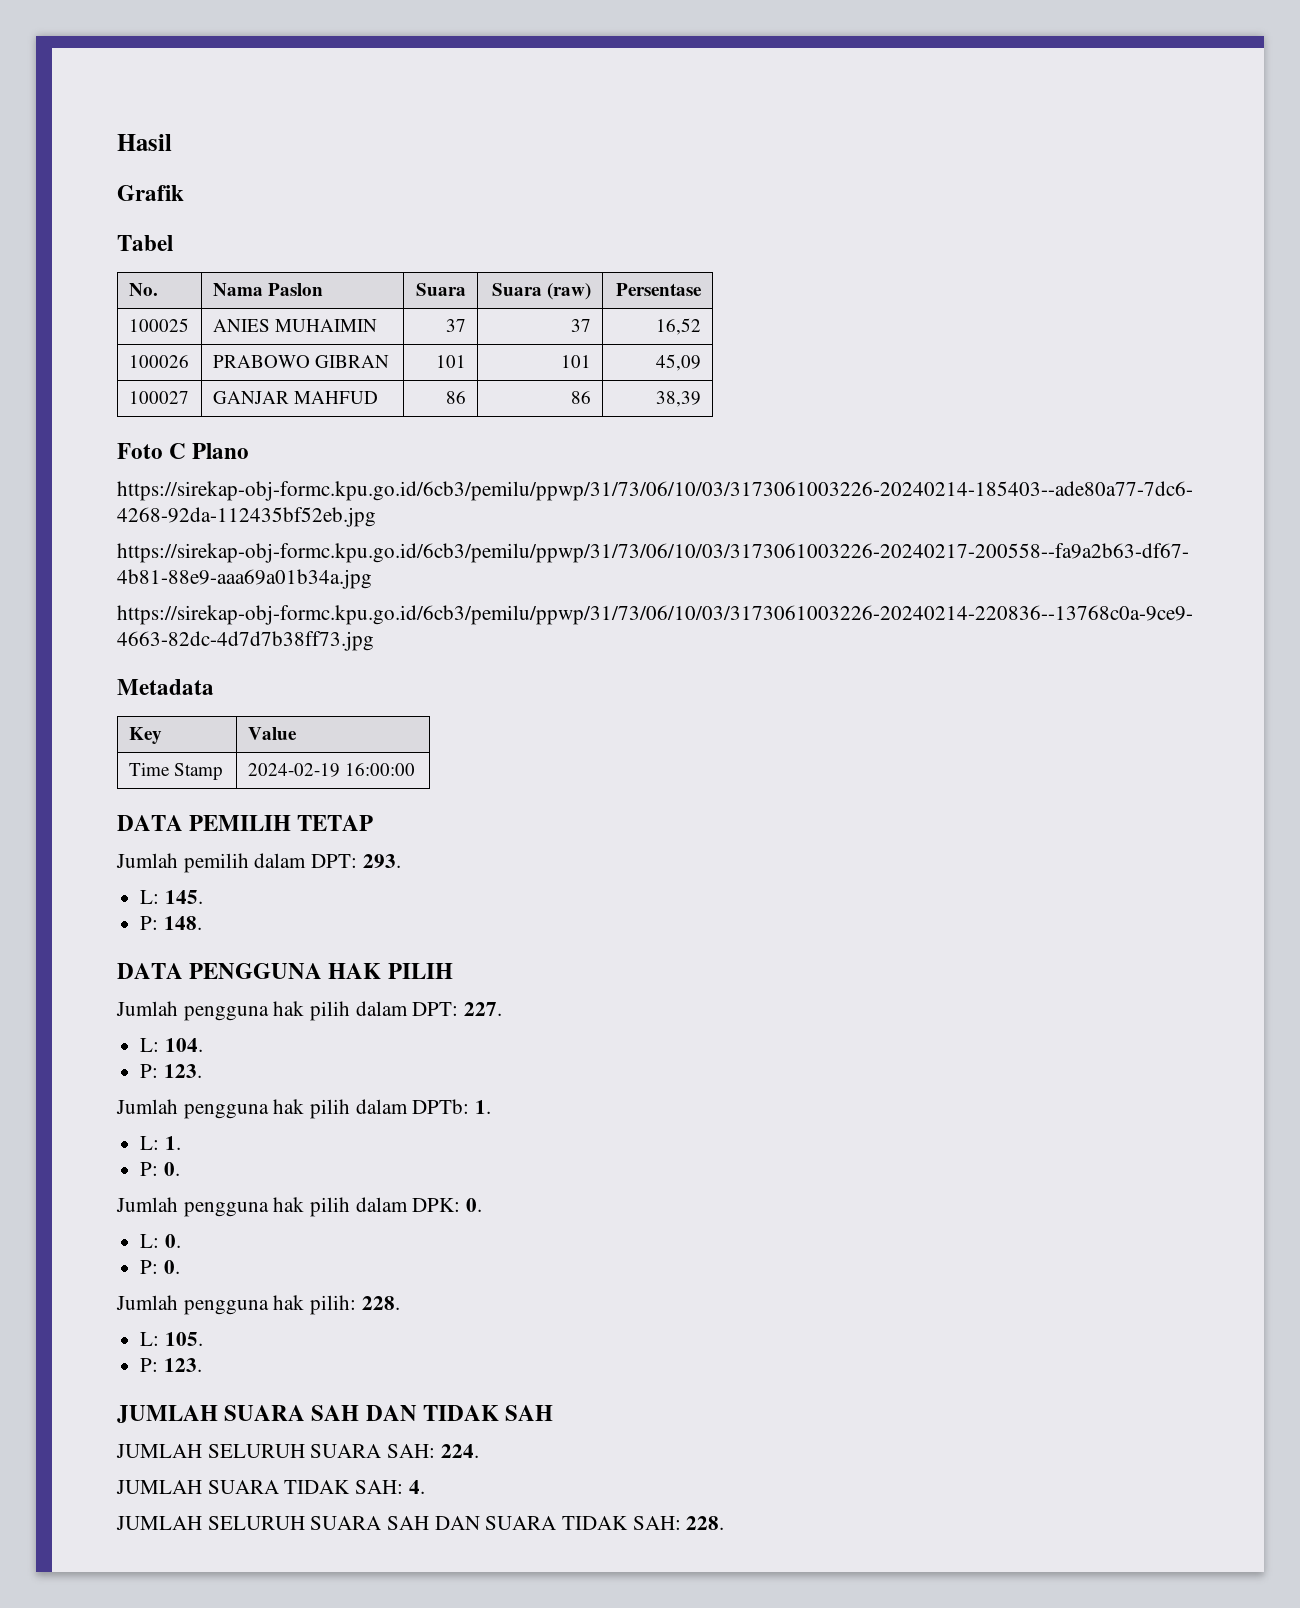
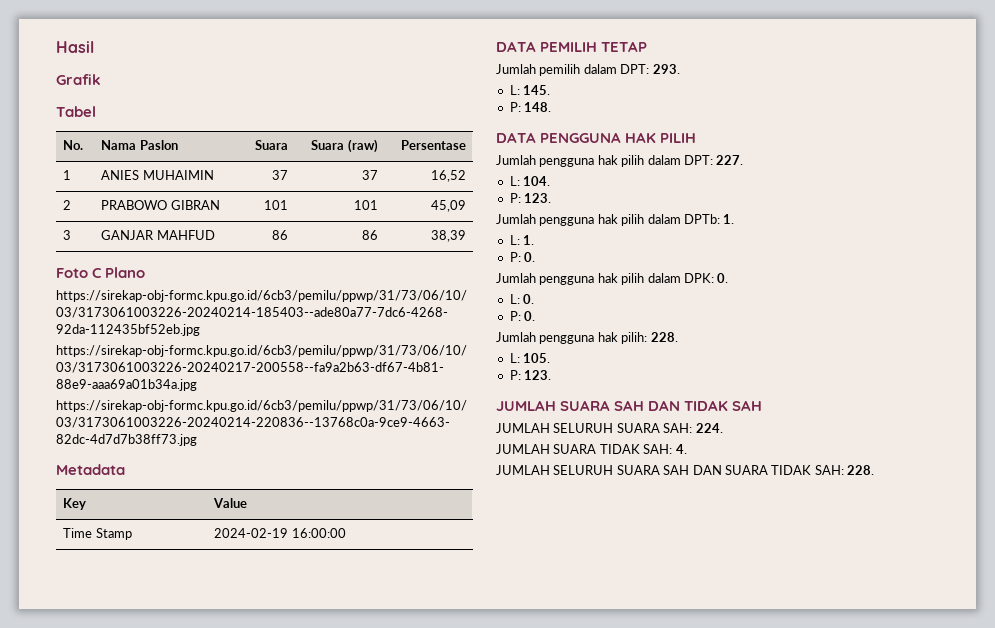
[128,318,189,332] 100025 -> [63,170,72,180] 1
[128,355,189,368] 100026 -> [63,200,72,210] 2
[128,391,189,404] 100027 -> [63,230,72,240] 3

